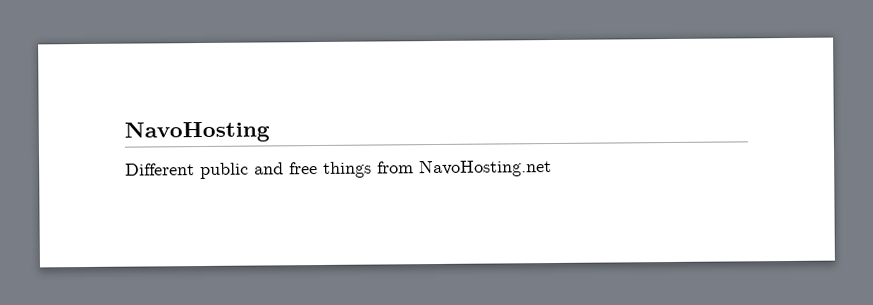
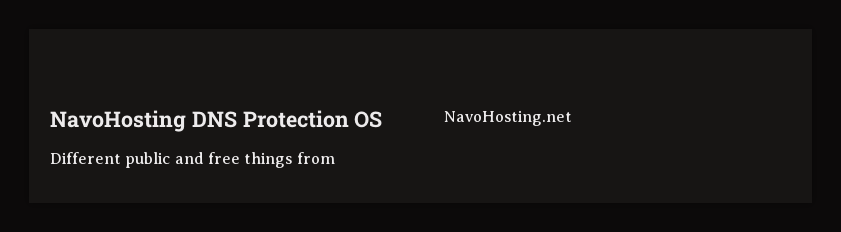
(270, 132) none -> [191,110,383,128] DNS Protection OS

